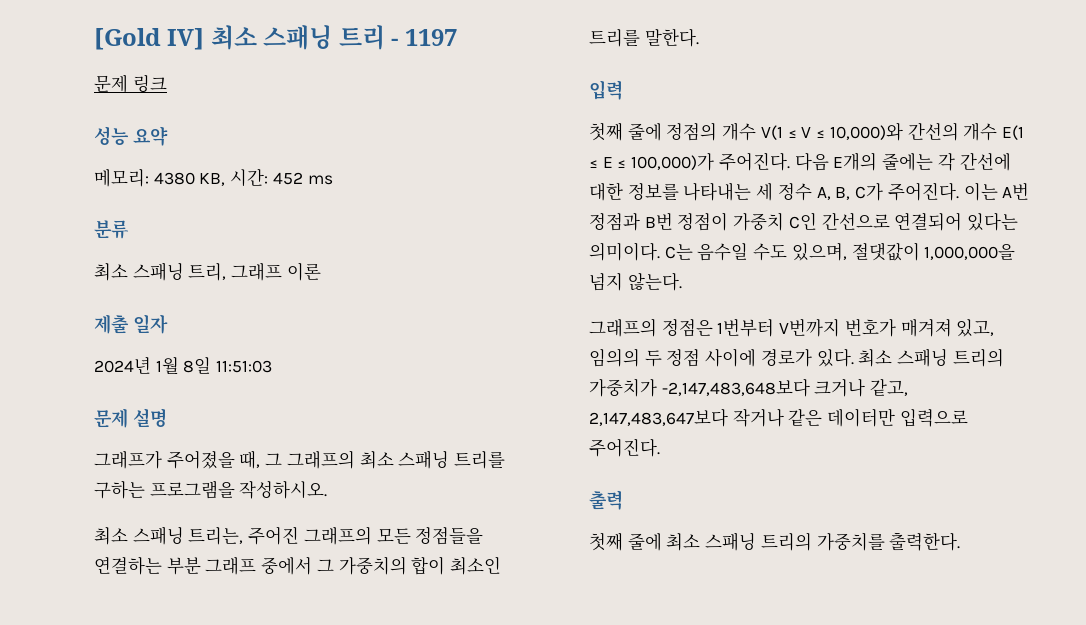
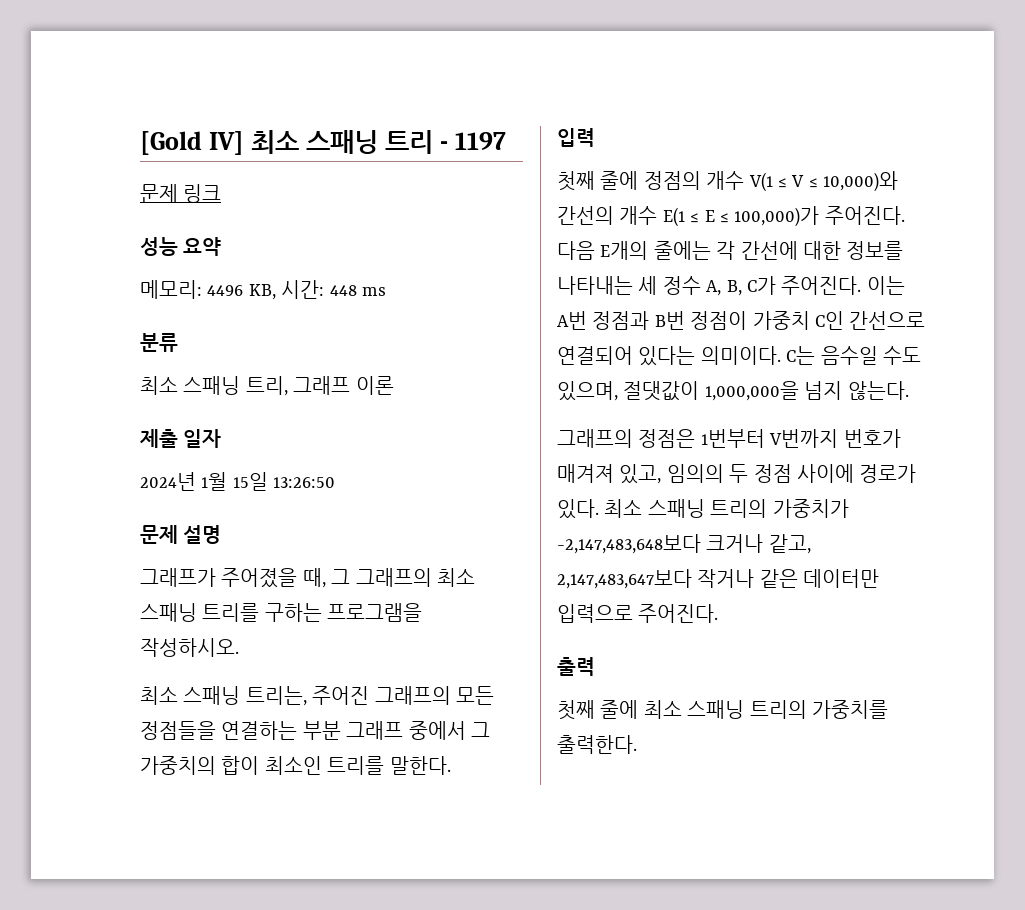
[153,172,195,185] 4380 -> [207,285,244,296] 4496
[272,172,303,185] 452 -> [329,285,357,296] 448
[183,357,273,374] 8일 11:51:03 -> [232,472,336,491] 15일 13:26:50

